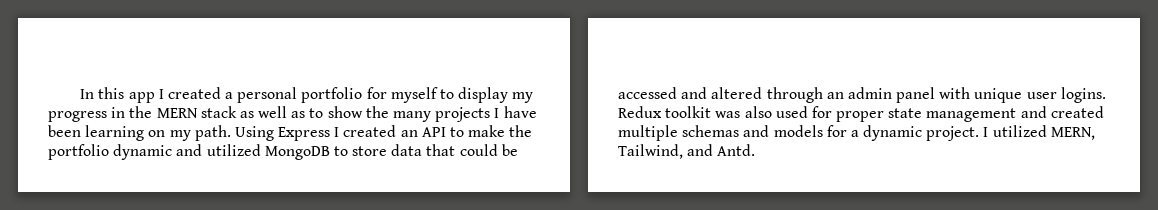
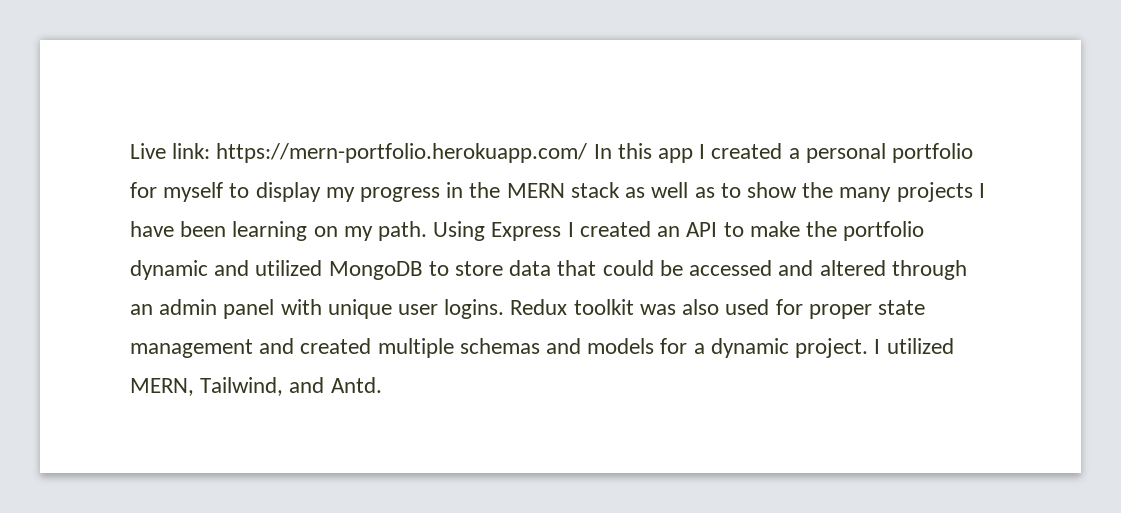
(80, 94) none -> [130,143,588,163] Live link: https://mern-portfolio.herokuapp.com/

